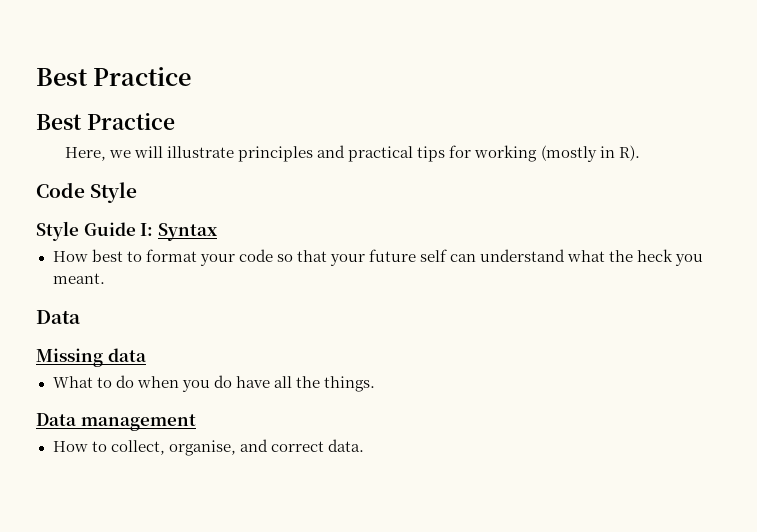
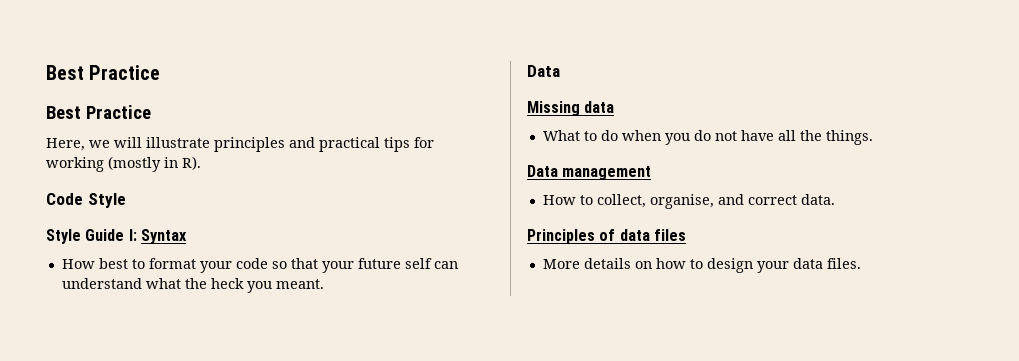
(232, 381) none -> [714,131,737,141] not
(364, 445) none -> [527,229,686,244] [542,258,861,273] // Principles of data files // More details on how to design your data files.

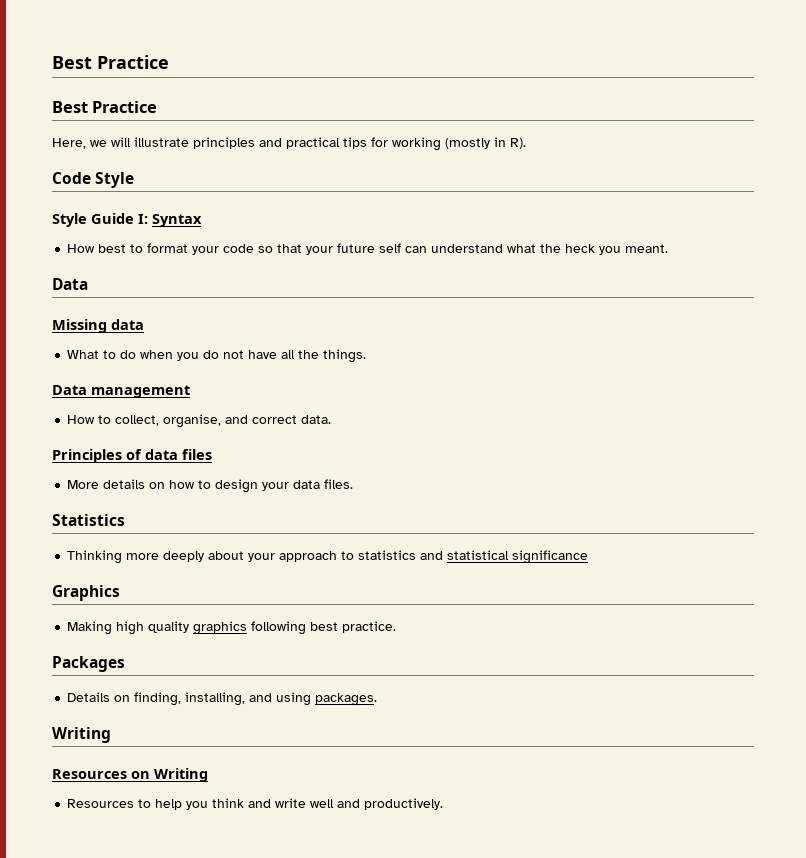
(861, 263) none -> [52,514,125,526] [67,550,589,564] [52,585,120,601] [67,621,397,635] [52,656,125,672] [67,692,378,706] [52,727,111,743] [52,768,208,782] [67,798,444,810] // Statistics // Thinking more deeply about your approach to statistics and statistical significance // Graphics // Making high quality graphics following best practice. // Packages // Details on finding, installing, and using packages. // Writing // Resources on Writing // Resources to help you think and write well and productively.

